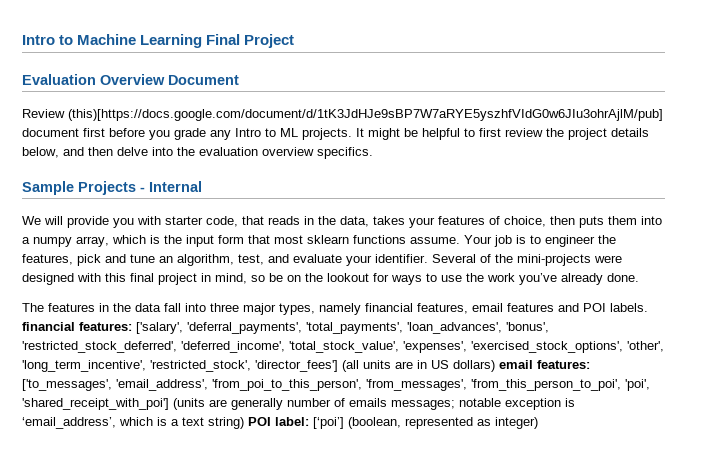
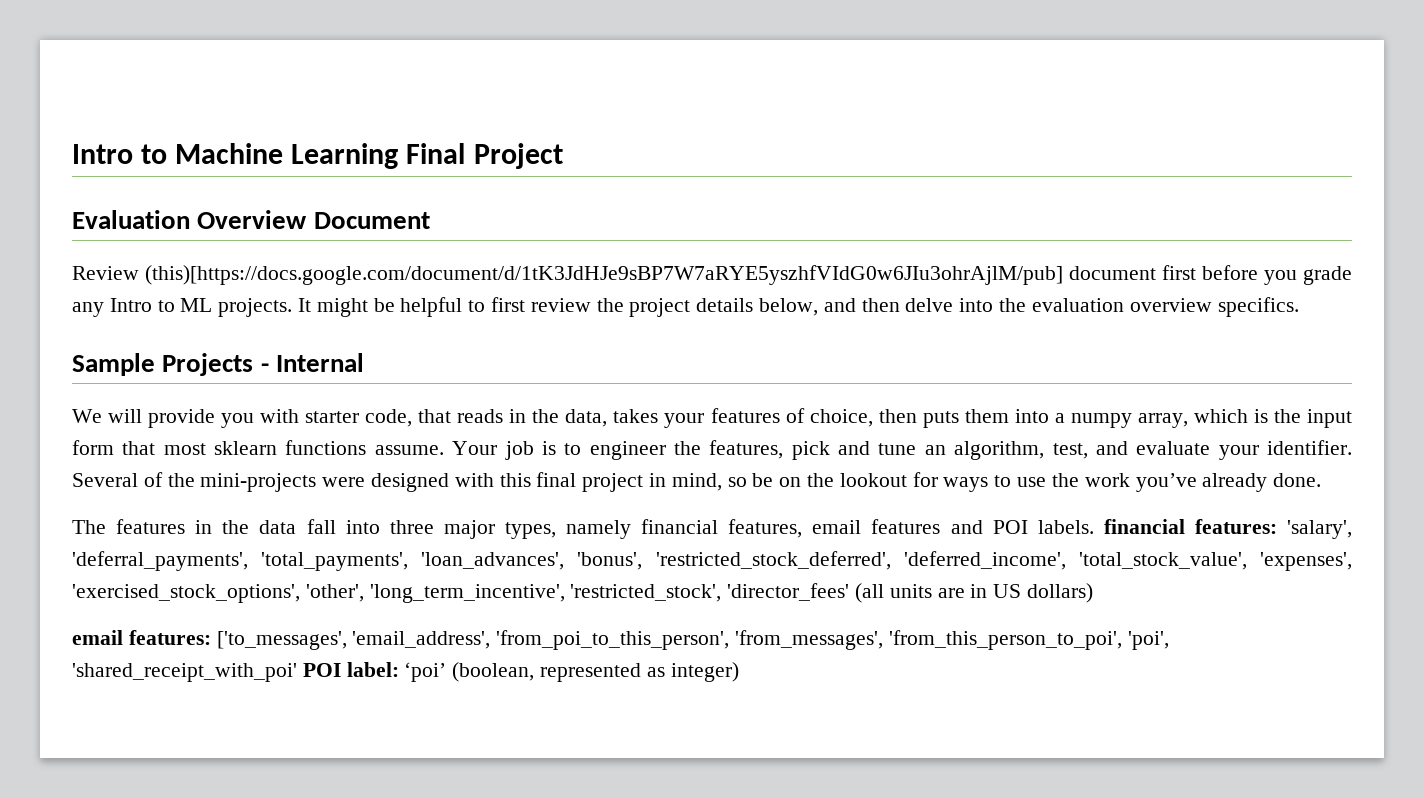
[136,322,183,334] ['salary', -> [1287,520,1352,539] 'salary',
[255,360,338,372] 'director_fees'] -> [727,583,850,601] 'director_fees'
(495, 366) none -> (1094, 593) //
[22,398,575,410] [22,417,244,429] 'shared_receipt_with_poi'] (units are generally number of emails messages; notable exception is ‘email_address’, which is a text string) -> [72,663,297,682] 'shared_receipt_with_poi'
[313,417,344,429] [‘poi’] -> [404,662,447,682] ‘poi’

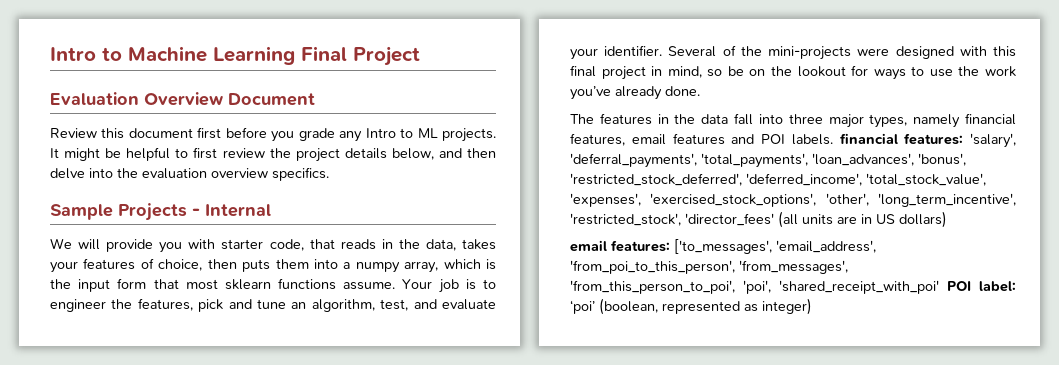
[145,265,1063,285] (this)[https://docs.google.com/document/d/1tK3JdHJe9sBP7W7aRYE5yszhfVIdG0w6JIu3ohrAjlM/pub] -> [101,128,125,139] this

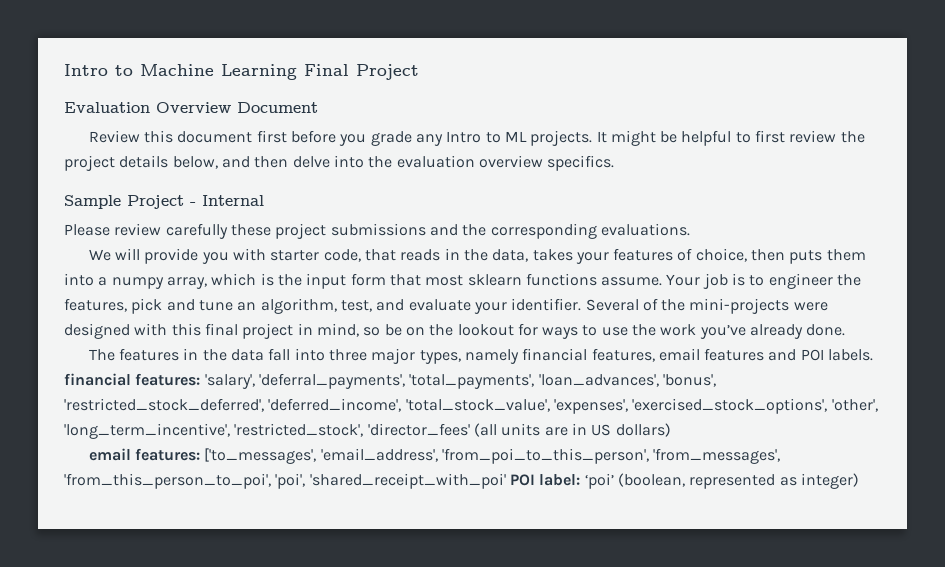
[118,203,187,221] Projects -> [127,195,184,209] Project
(271, 210) none -> [64,223,690,239] // Please review carefully these project submissions and the corresponding evaluations.

